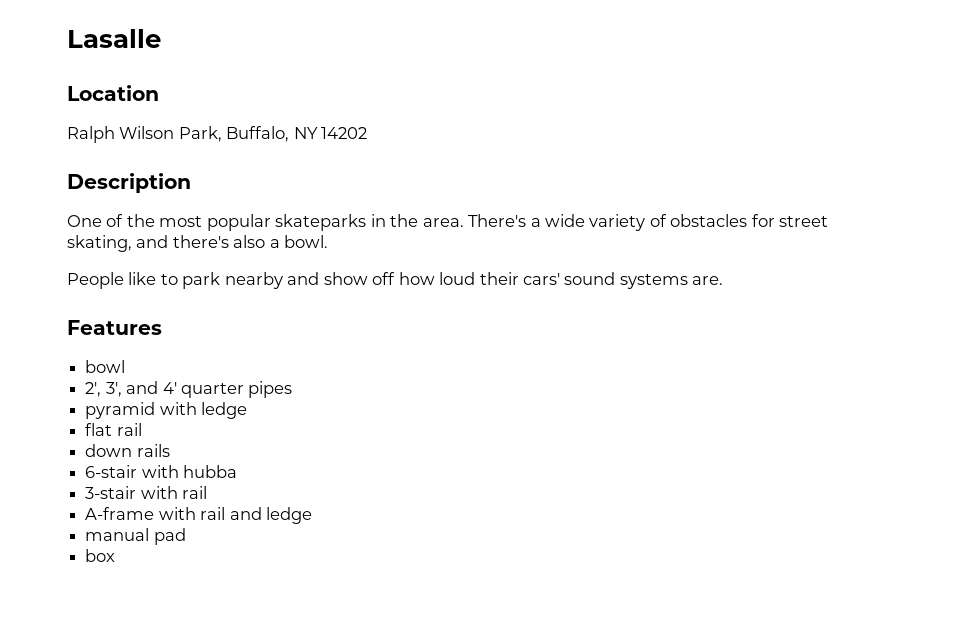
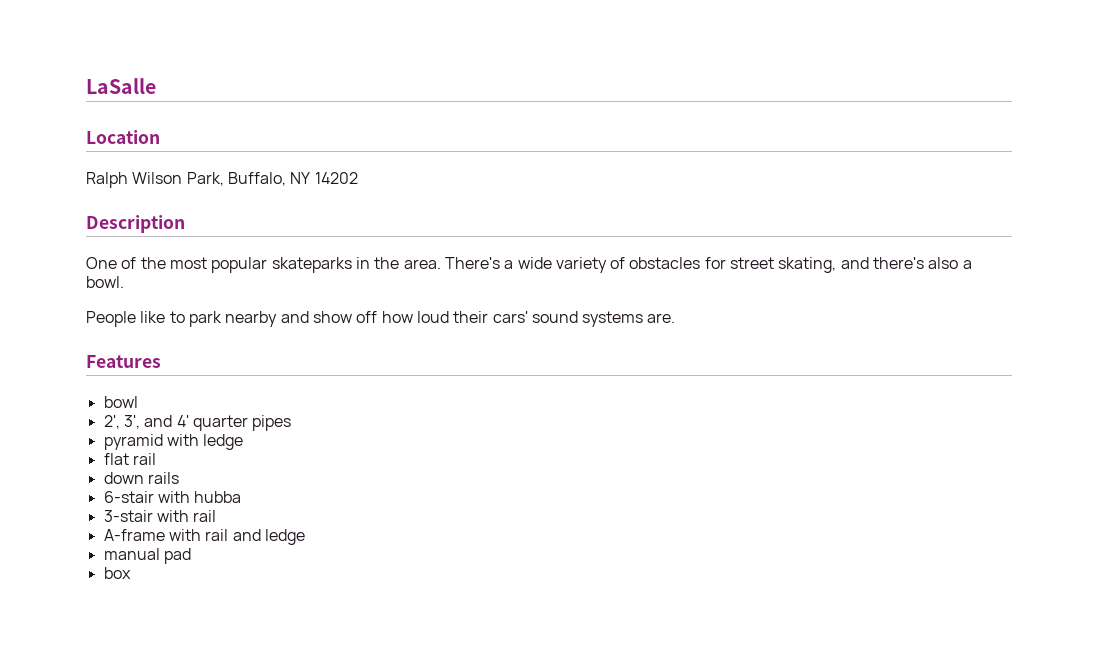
[67,29,161,48] Lasalle -> [86,78,156,94] LaSalle

